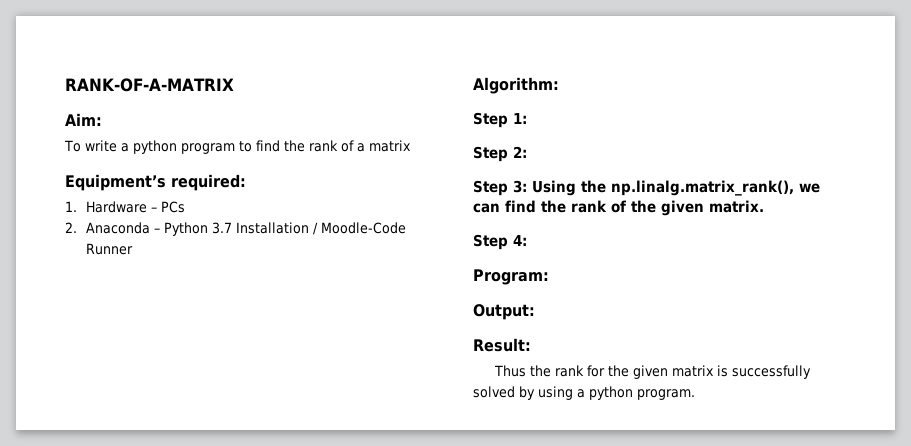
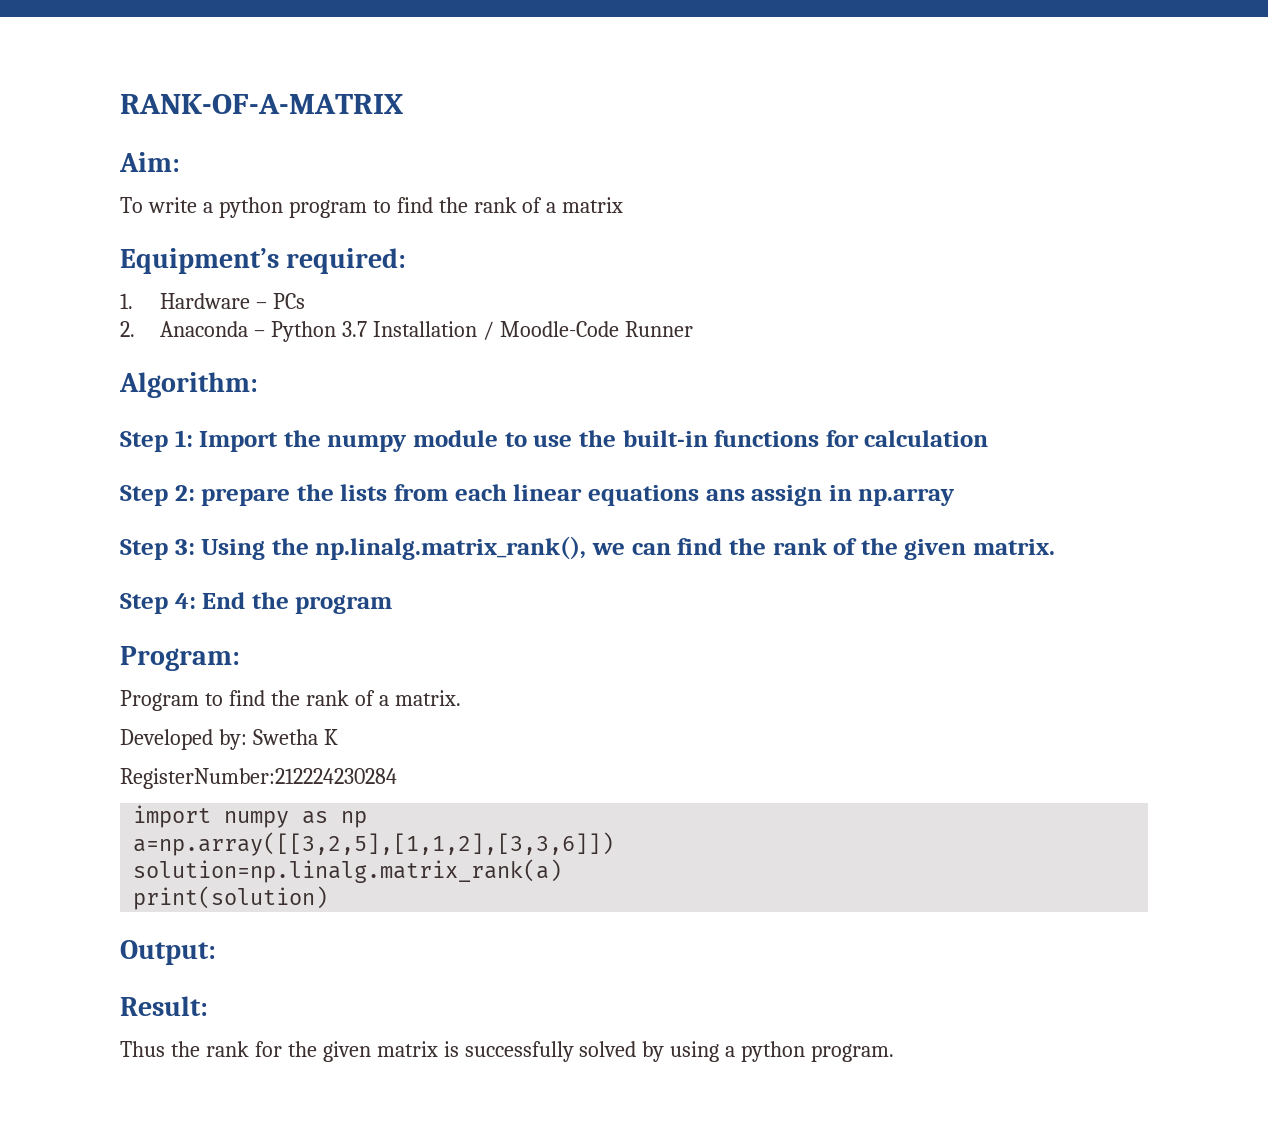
[473,146,527,162] // Step 2: -> [199,430,989,452] [120,484,956,506] Import the numpy module to use the built-in functions for calculation // Step 2: prepare the lists from each linear equations ans assign in np.array
[473,269,549,285] // Program: -> [202,592,393,614] [120,646,240,671] [120,690,461,711] [120,729,338,750] [120,768,397,789] [133,805,368,828] [133,832,615,856] [133,859,563,883] [133,886,329,910] End the program // Program: // Program to find the rank of a matrix. // Developed by: Swetha K // RegisterNumber:212224230284 // import numpy as np // a=np.array([[3,2,5],[1,1,2],[3,3,6]]) // solution=np.linalg.matrix_rank(a) // print(solution)

